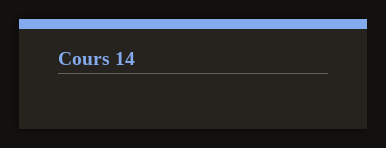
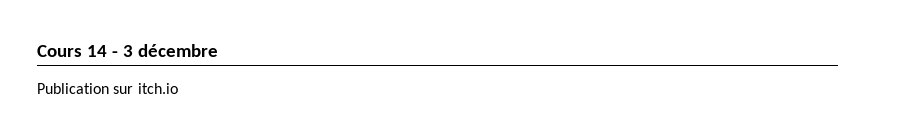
(136, 58) none -> [111,44,218,57] [37,83,178,94] - 3 décembre // Publication sur itch.io

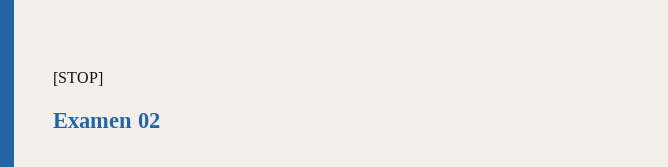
[37,44,218,57] [37,83,178,94] Cours 14 - 3 décembre // Publication sur itch.io -> [53,72,103,86] [53,113,161,128] [STOP] // Examen 02

